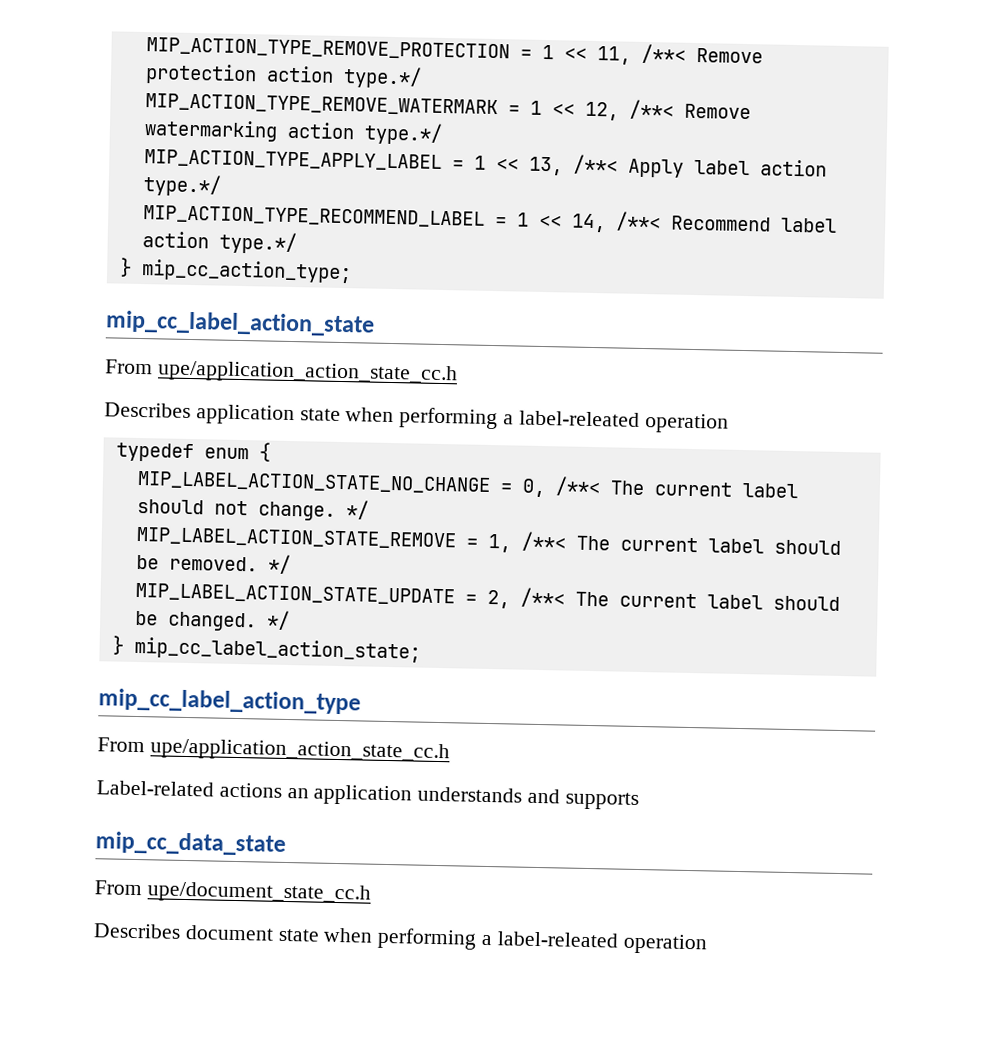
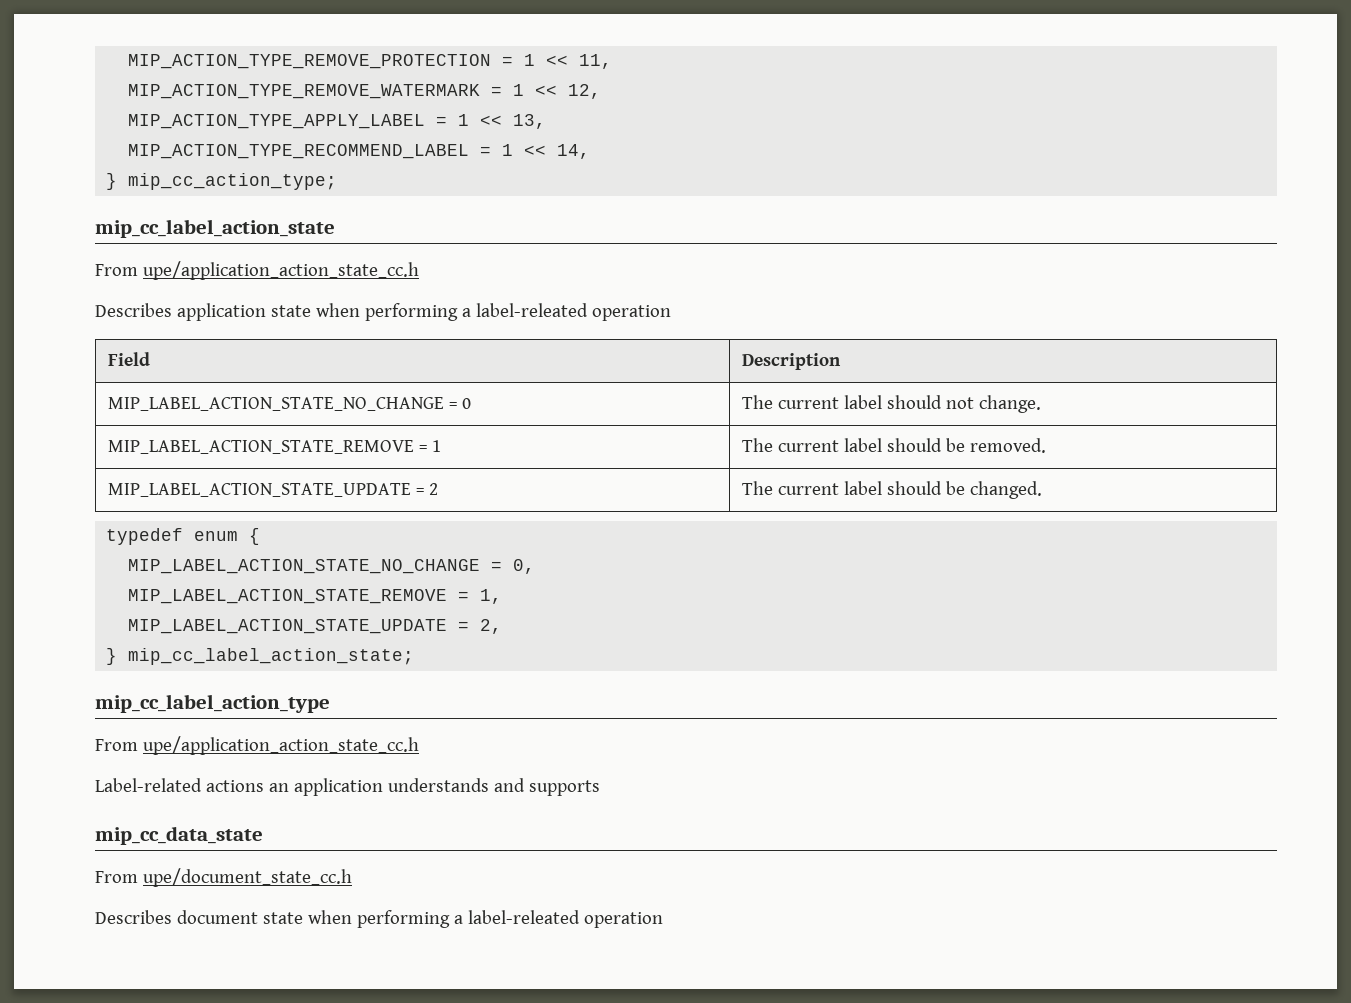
[640,43,763,64] [144,63,422,89] /**< Remove protection action type.*/ -> (613, 61) none
[628,99,751,120] [143,119,443,145] /**< Remove watermarking action type.*/ -> (602, 91) none
[572,154,827,178] [142,174,222,197] /**< Apply label action type.*/ -> (547, 121) none
[615,211,837,233] [141,231,297,255] /**< Recommend label action type.*/ -> (591, 151) none
(729, 423) none -> [108,352,151,366] [742,353,842,370] [108,397,472,411] [742,395,1042,413] [108,440,442,454] [742,438,1047,453] [108,483,439,497] [742,481,1043,499] // Field | Description // MIP_LABEL_ACTION_STATE_NO_CHANGE = 0 | The current label should not change. // MIP_LABEL_ACTION_STATE_REMOVE = 1 | The current label should be removed. // MIP_LABEL_ACTION_STATE_UPDATE = 2 | The current label should be changed.
[554,476,799,499] [136,498,369,521] [135,526,841,555] [135,554,291,575] [134,582,840,611] [134,610,290,632] /**< The current label should not change. */ // MIP_LABEL_ACTION_STATE_REMOVE = 1, /**< The current label should be removed. */ // MIP_LABEL_ACTION_STATE_UPDATE = 2, /**< The current label should be changed. */ -> [128,589,503,604] [128,619,503,634] // MIP_LABEL_ACTION_STATE_REMOVE = 1, // MIP_LABEL_ACTION_STATE_UPDATE = 2,

